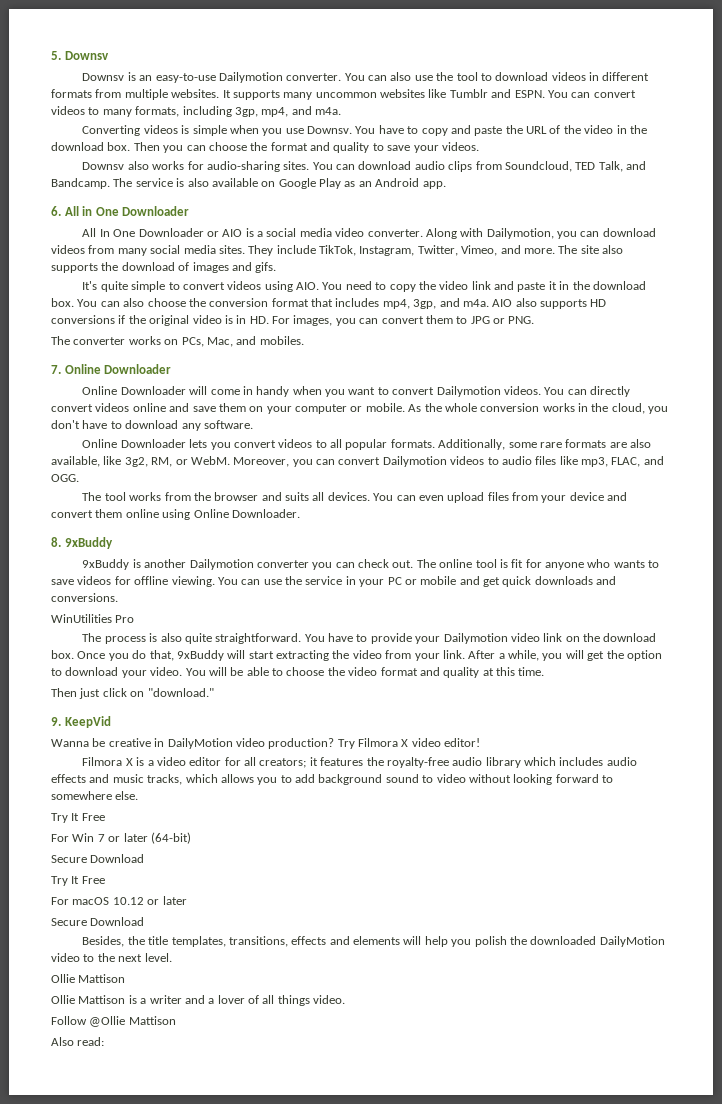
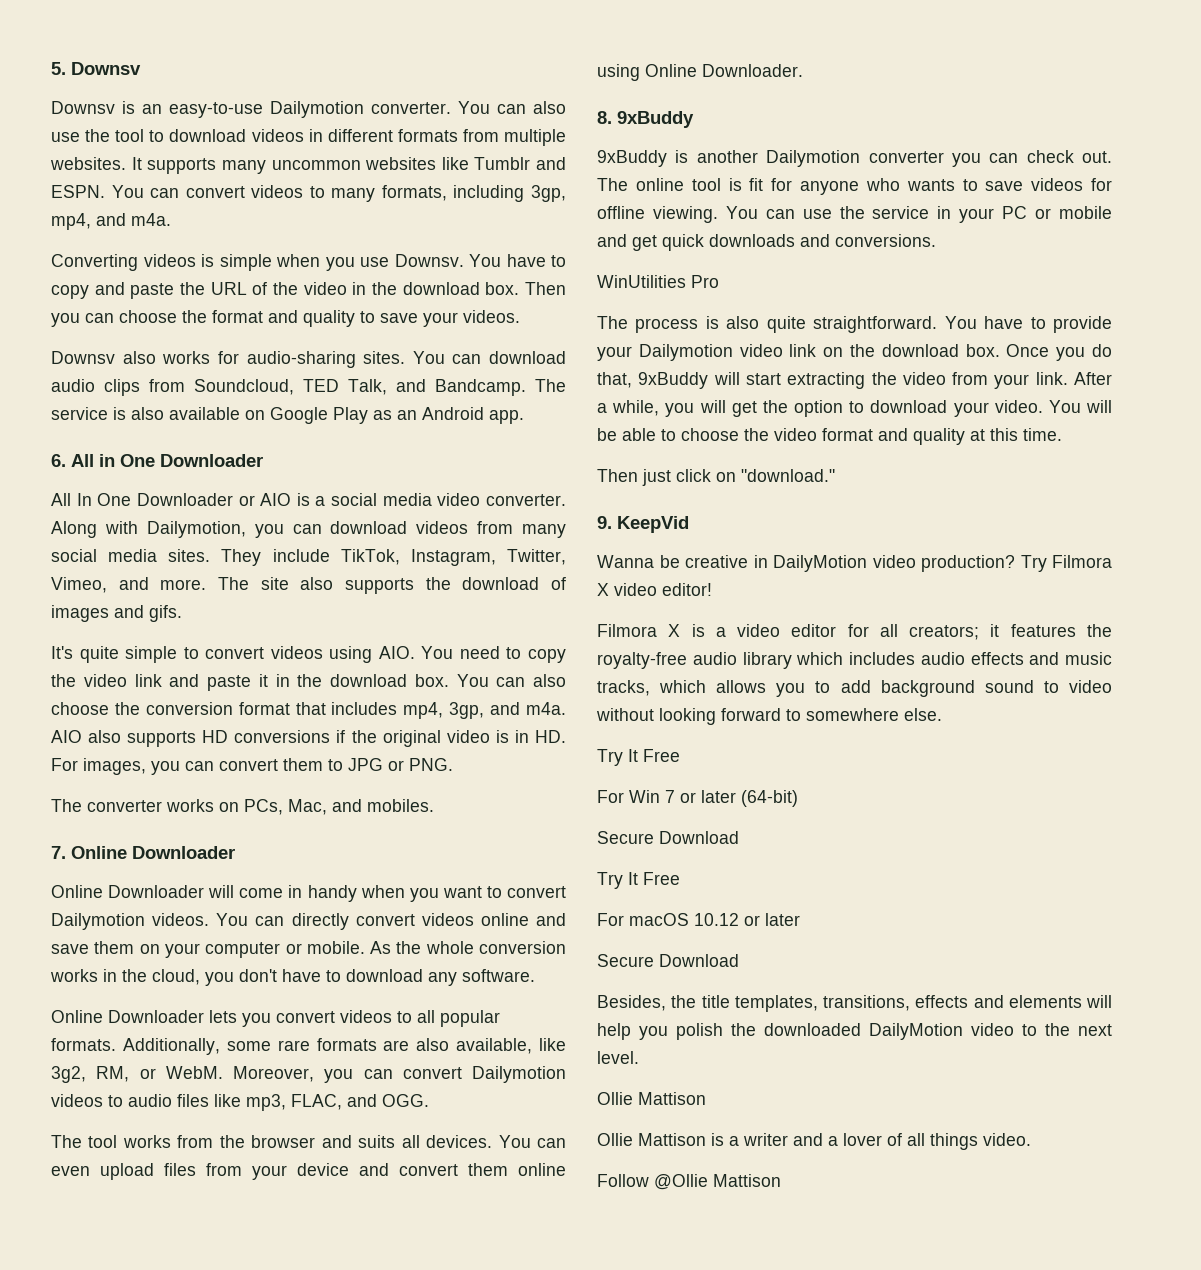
[51,1037,105,1046] // Also read: -> (781, 1180) none

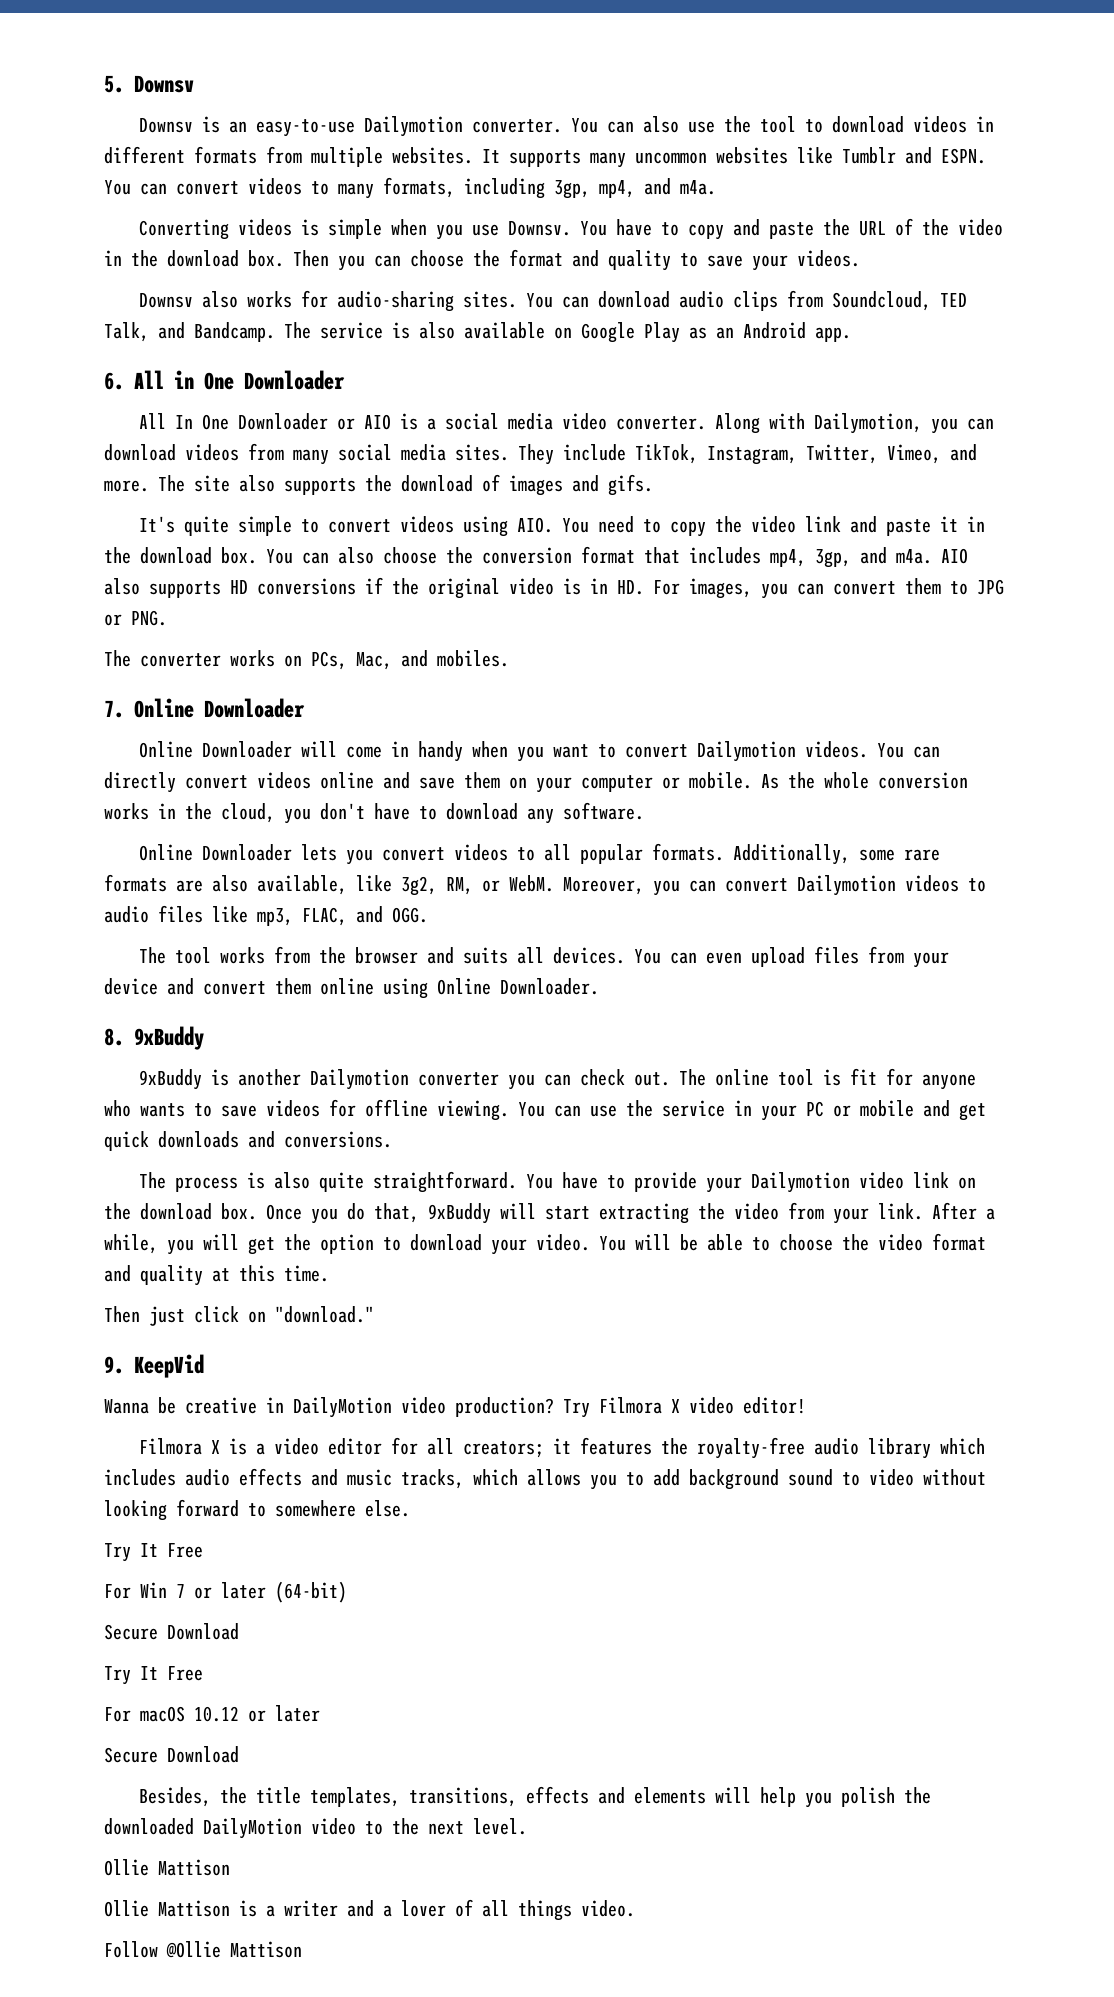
[597,275,719,288] // WinUtilities Pro -> (392, 1139) none

